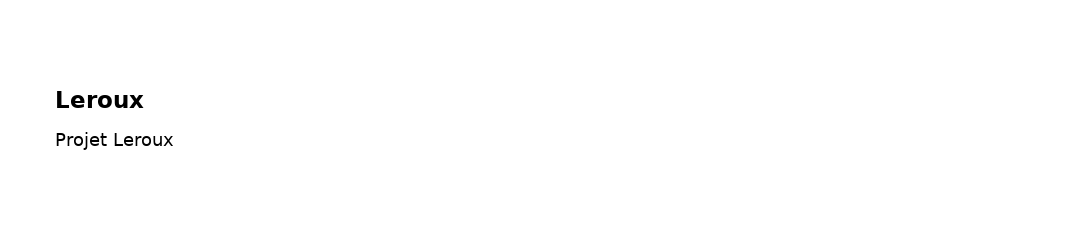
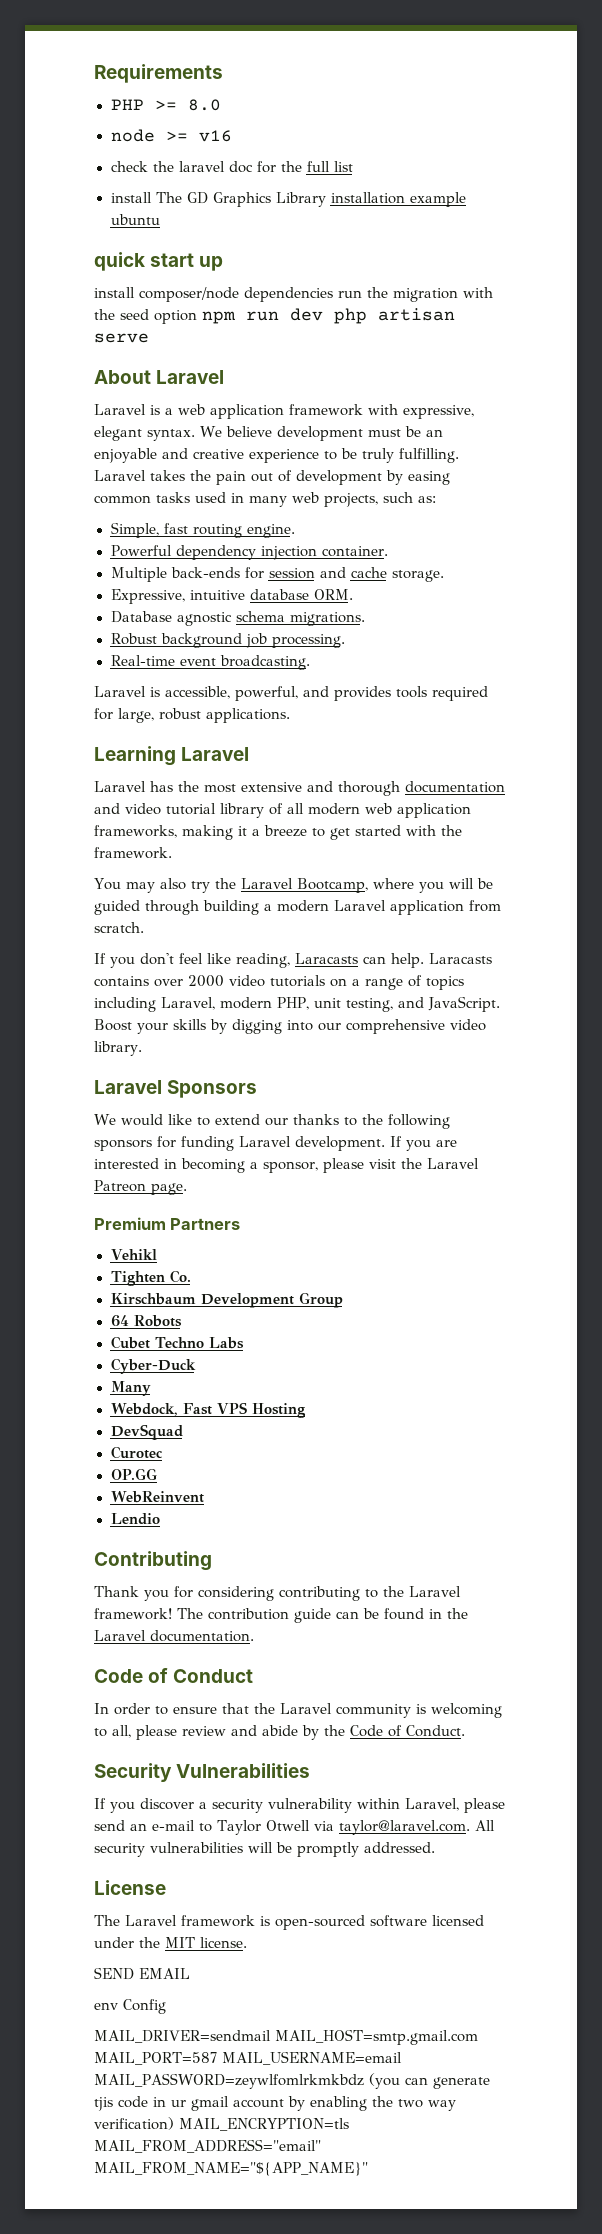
[55,91,144,108] [55,132,174,150] Leroux // Projet Leroux -> [94,64,223,83] [110,99,221,111] [110,129,232,142] [110,161,353,173] [110,192,466,207] [110,214,160,225] [94,252,224,271] [94,287,493,302] [94,308,455,324] [94,333,149,343] [94,370,225,384] [94,404,474,419] [94,426,443,441] [94,448,459,463] [94,470,450,485] [94,492,436,507] [110,522,295,538] [110,545,388,560] [110,567,444,582] [110,589,353,604] [110,611,365,626] [110,633,345,648] [110,655,310,670] [94,686,488,701] [94,708,290,723] [94,746,250,766] [94,781,505,796] [94,803,471,818] [94,825,462,840] [94,847,172,859] [94,878,493,893] [94,900,501,915] [94,922,144,933] [94,953,492,968] [94,975,464,990] [94,996,500,1012] [94,1019,486,1034] [94,1041,142,1056] [94,1080,258,1098] [94,1114,450,1129] [94,1136,457,1151] [94,1158,479,1173] [94,1180,187,1195] [94,1217,241,1230] [110,1249,158,1260] [110,1270,191,1286] [110,1292,343,1308] [110,1315,182,1327] [110,1336,245,1349] [110,1358,196,1374] [110,1381,151,1396] [110,1402,307,1418] [110,1424,183,1440] [110,1446,163,1459] [110,1468,158,1480] [110,1491,205,1503] [110,1513,160,1525] [94,1551,212,1571] [94,1586,461,1601] [94,1608,468,1623] [94,1630,254,1642] [94,1668,254,1683] [94,1703,502,1718] [94,1725,465,1740] [94,1763,311,1782] [94,1798,505,1813] [94,1820,495,1835] [94,1842,435,1857] [94,1880,166,1895] [94,1915,484,1930] [94,1937,247,1948] [94,1967,190,1980] [94,1999,166,2014] [94,2029,478,2045] [94,2051,402,2065] [94,2073,490,2089] [94,2096,456,2111] [94,2117,349,2131] [94,2139,321,2153] [94,2162,368,2176] Requirements // PHP >= 8.0 // node >= v16 // check the laravel doc for the full list // install The GD Graphics Library installation example ubuntu // quick start up // install composer/node dependencies run the migration with the seed option npm run dev php artisan serve // About Laravel // Laravel is a web application framework with expressive, elegant syntax. We believe development must be an enjoyable and creative experience to be truly fulfilling. Laravel takes the pain out of development by easing common tasks used in many web projects, such as: // Simple, fast routing engine. // Powerful dependency injection container. // Multiple back-ends for session and cache storage. // Expressive, intuitive database ORM. // Database agnostic schema migrations. // Robust background job processing. // Real-time event broadcasting. // Laravel is accessible, powerful, and provides tools required for large, robust applications. // Learning Laravel // Laravel has the most extensive and thorough documentation and video tutorial library of all modern web application frameworks, making it a breeze to get started with the framework. // You may also try the Laravel Bootcamp, where you will be guided through building a modern Laravel application from scratch. // If you don't feel like reading, Laracasts can help. Laracasts contains over 2000 video tutorials on a range of topics including Laravel, modern PHP, unit testing, and JavaScript. Boost your skills by digging into our comprehensive video library. // Laravel Sponsors // We would like to extend our thanks to the following sponsors for funding Laravel development. If you are interested in becoming a sponsor, please visit the Laravel Patreon page. // Premium Partners // Vehikl // Tighten Co. // Kirschbaum Development Group // 64 Robots // Cubet Techno Labs // Cyber-Duck // Many // Webdock, Fast VPS Hosting // DevSquad // Curotec // OP.GG // WebReinvent // Lendio // Contributing // Thank you for considering contributing to the Laravel framework! The contribution guide can be found in the Laravel documentation. // Code of Conduct // In order to ensure that the Laravel community is welcoming to all, please review and abide by the Code of Conduct. // Security Vulnerabilities // If you discover a security vulnerability within Laravel, please send an e-mail to Taylor Otwell via taylor@laravel.com. All security vulnerabilities will be promptly addressed. // License // The Laravel framework is open-sourced software licensed under the MIT license. // SEND EMAIL // env Config // MAIL_DRIVER=sendmail MAIL_HOST=smtp.gmail.com MAIL_PORT=587 MAIL_USERNAME=email MAIL_PASSWORD=zeywlfomlrkmkbdz (you can generate tjis code in ur gmail account by enabling the two way verification) MAIL_ENCRYPTION=tls MAIL_FROM_ADDRESS="email" MAIL_FROM_NAME="${APP_NAME}"

